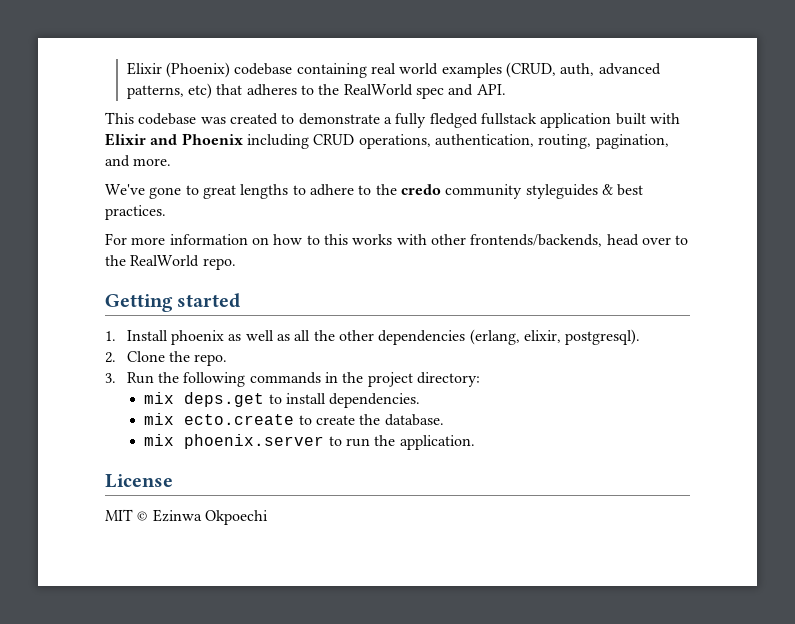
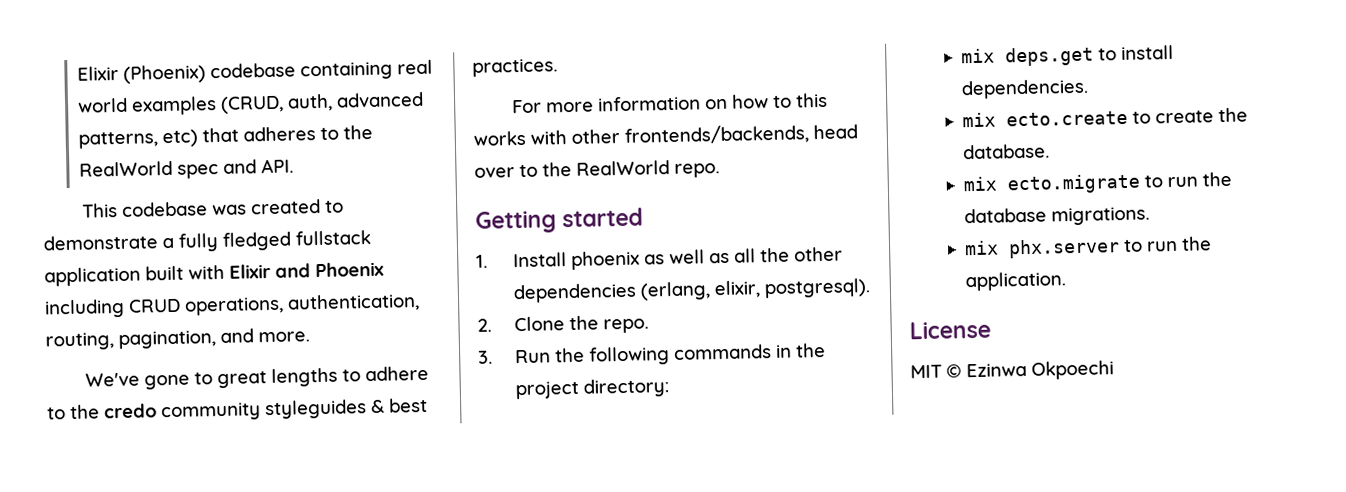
[184,434,325,449] phoenix.server -> [1007,171,1233,195] [964,206,1151,226] [964,238,1121,259] ecto.migrate to run the database migrations. // mix phx.server

